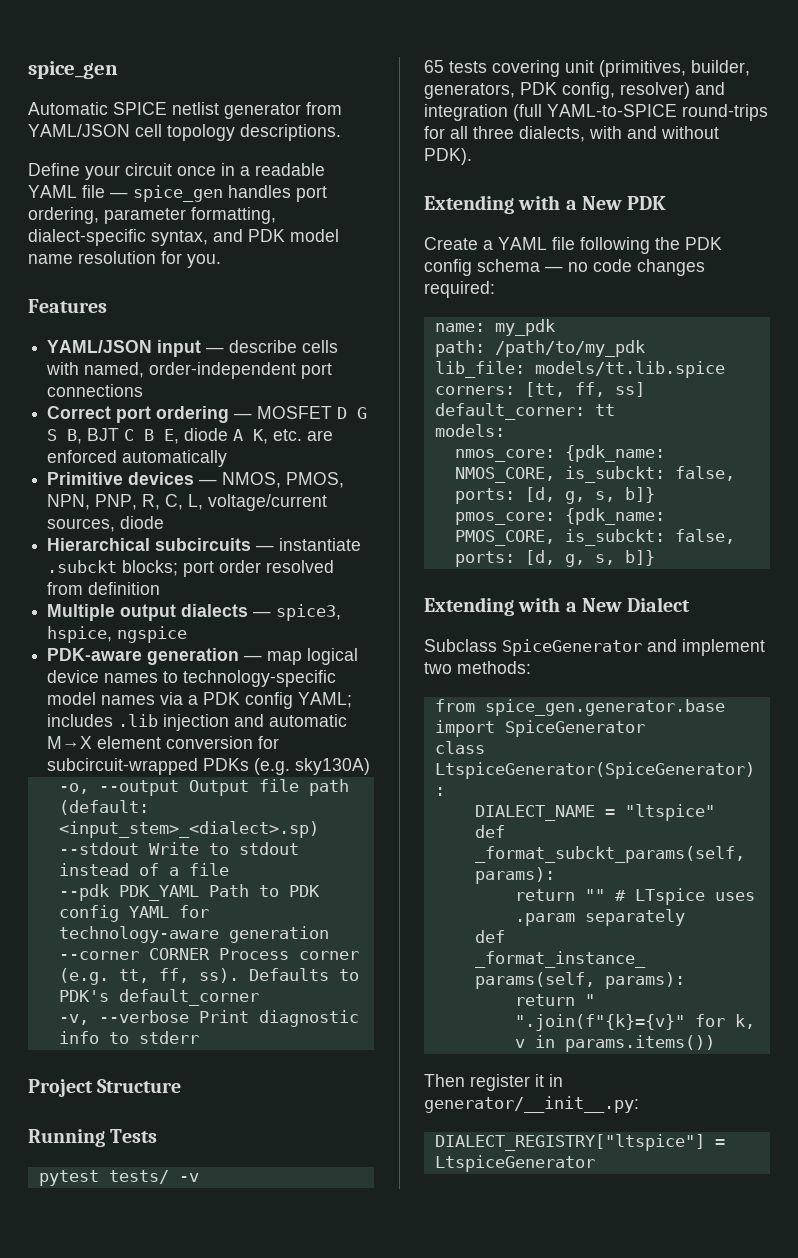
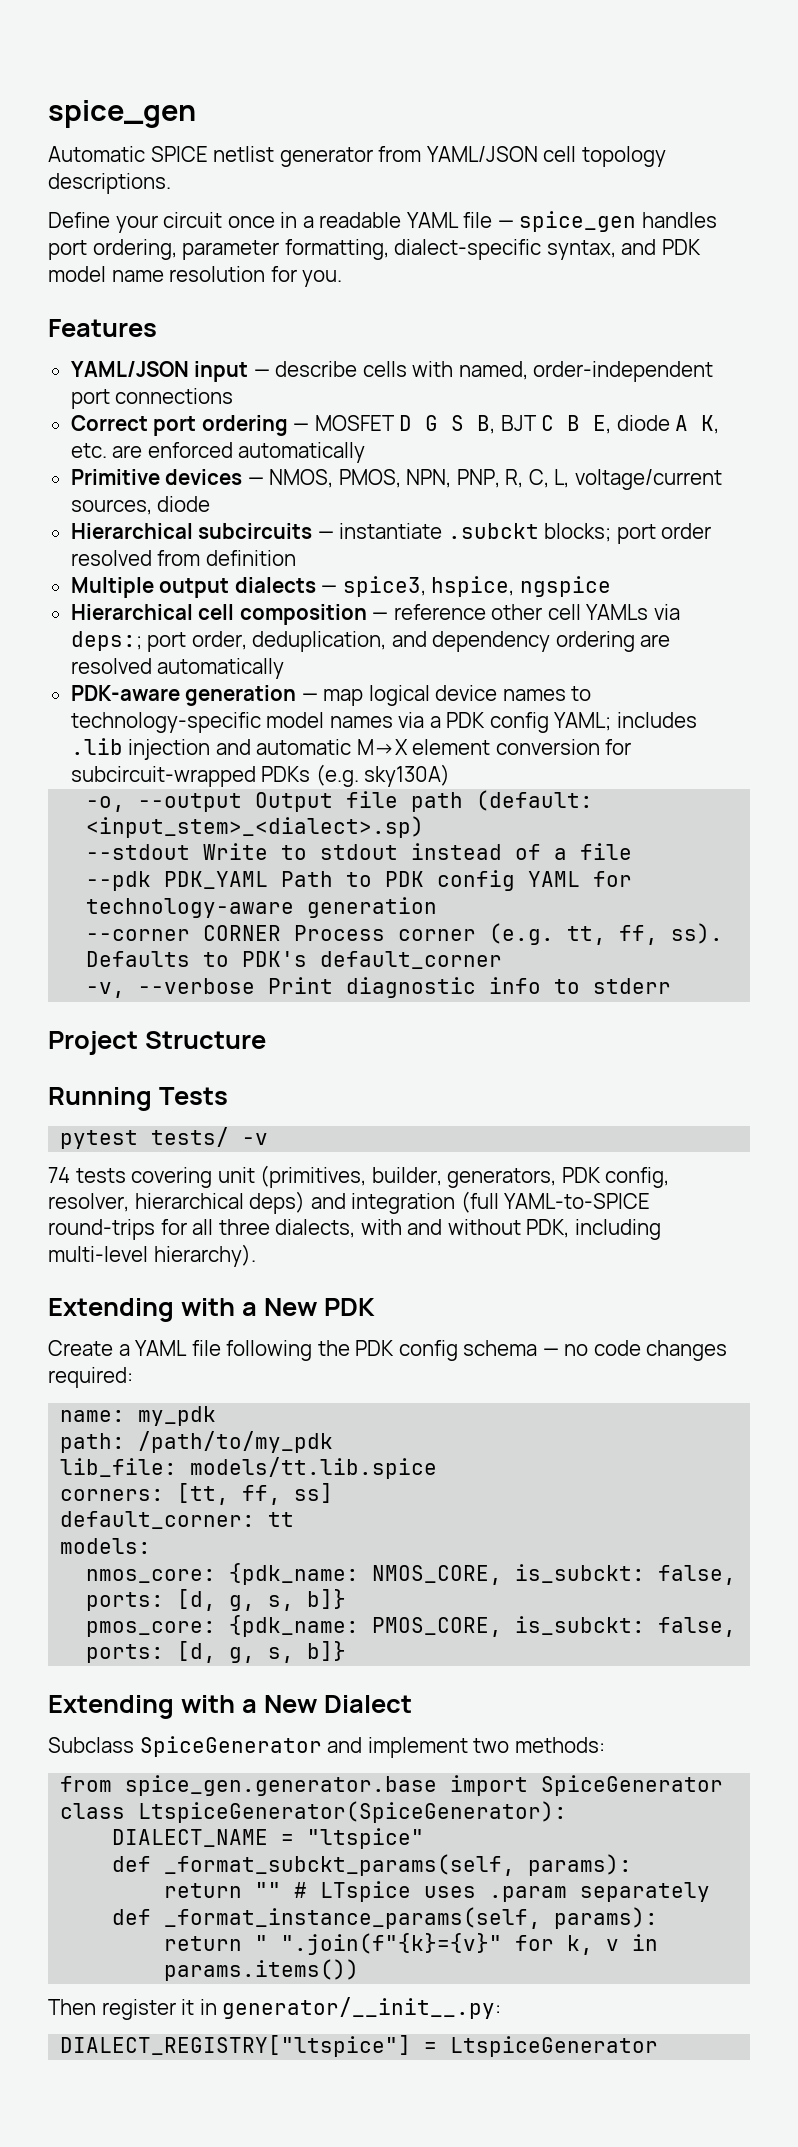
(188, 634) none -> [70,604,680,625] [70,631,671,652] [70,658,285,679] // Hierarchical cell composition — reference other cell YAMLs via deps:; port order, deduplication, and dependency ordering are resolved automatically
[424,60,444,73] 65 -> [48,1167,70,1183] 74
[620,82,690,99] resolver) -> [48,1191,306,1214] resolver, hierarchical deps)
[424,148,472,165] PDK). -> [526,1219,661,1240] [48,1244,256,1267] PDK, including multi-level hierarchy).

